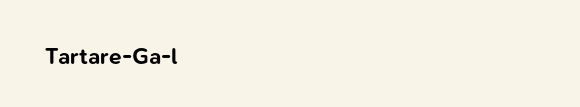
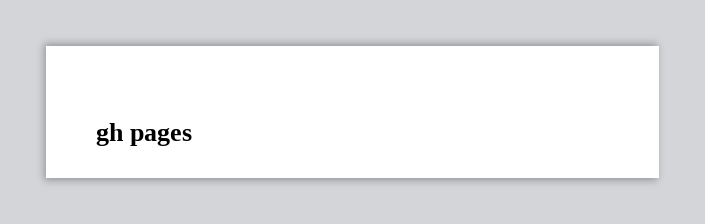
[45,48,178,65] Tartare-Ga-l -> [96,123,193,146] gh pages

